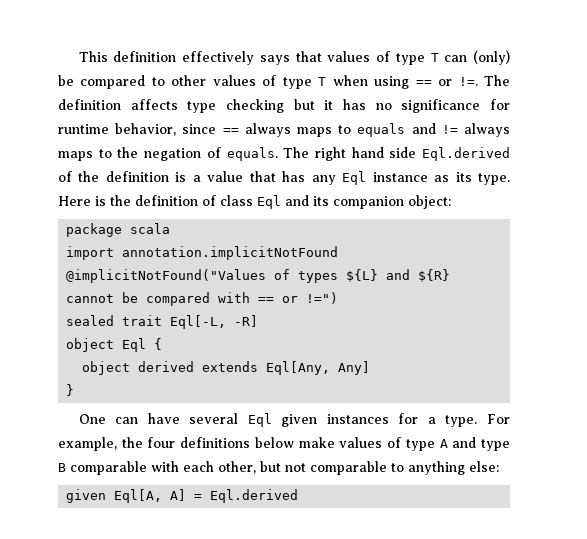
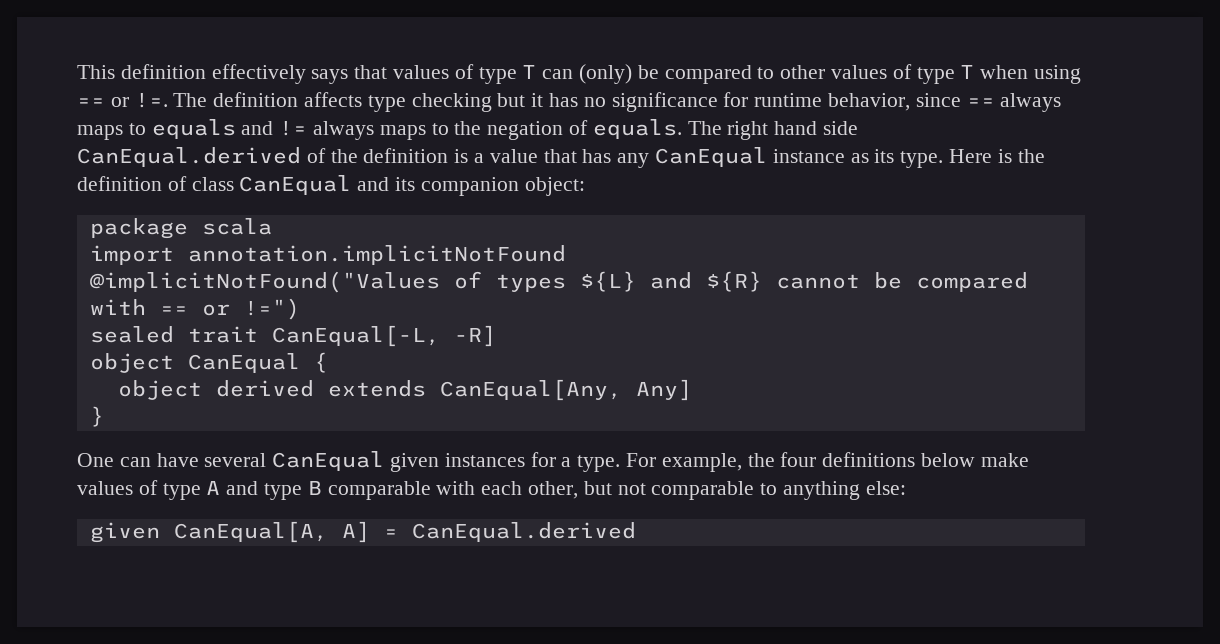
[421,147,510,161] Eql.derived -> [77,147,301,167] CanEqual.derived
[342,171,367,185] Eql -> [655,147,768,167] CanEqual
[257,195,281,209] Eql -> [239,175,352,195] CanEqual
[170,315,227,329] Eql[-L, -> [271,325,440,347] CanEqual[-L,
[122,338,147,352] Eql -> [187,353,300,373] CanEqual
[266,361,331,375] Eql[Any, -> [439,379,622,401] CanEqual[Any,
[247,413,272,427] Eql -> [272,451,385,471] CanEqual
[114,489,163,503] Eql[A, -> [173,521,328,543] CanEqual[A,
[210,489,299,503] Eql.derived -> [411,522,636,542] CanEqual.derived

